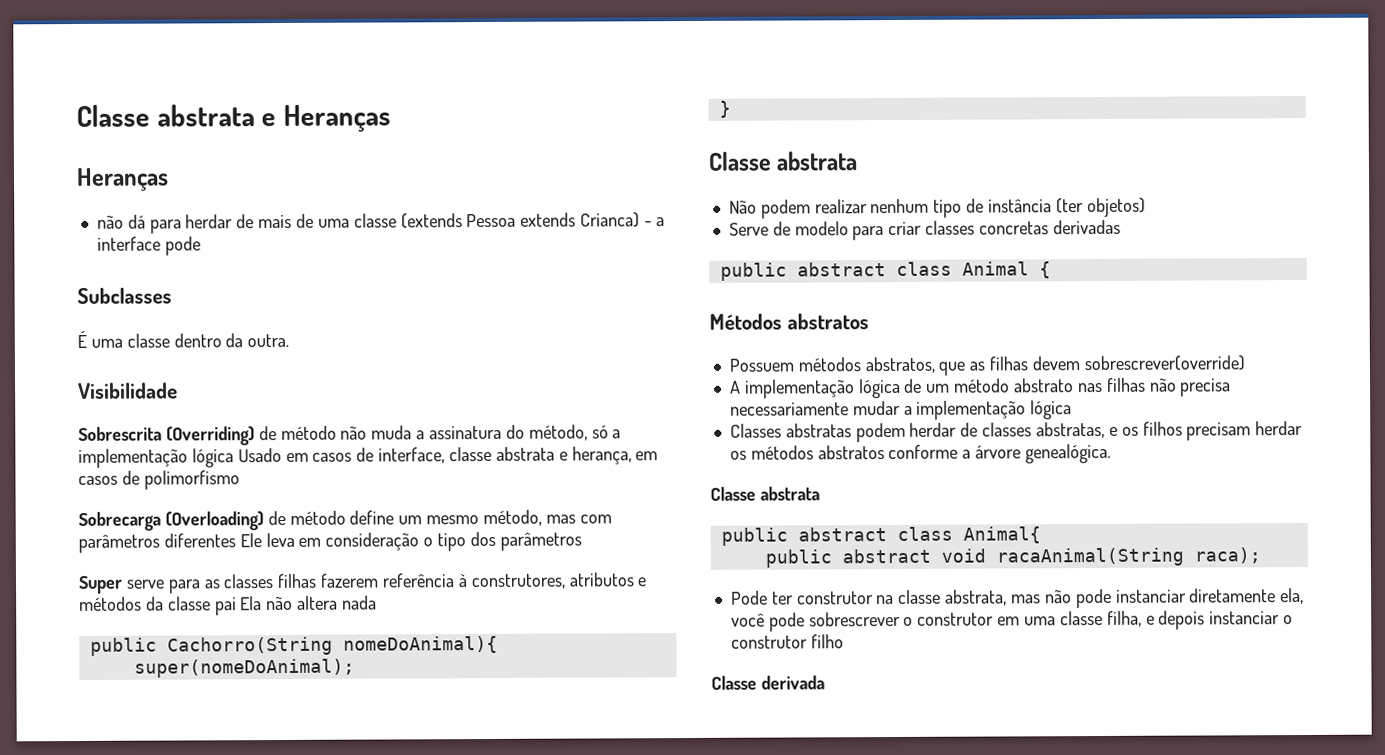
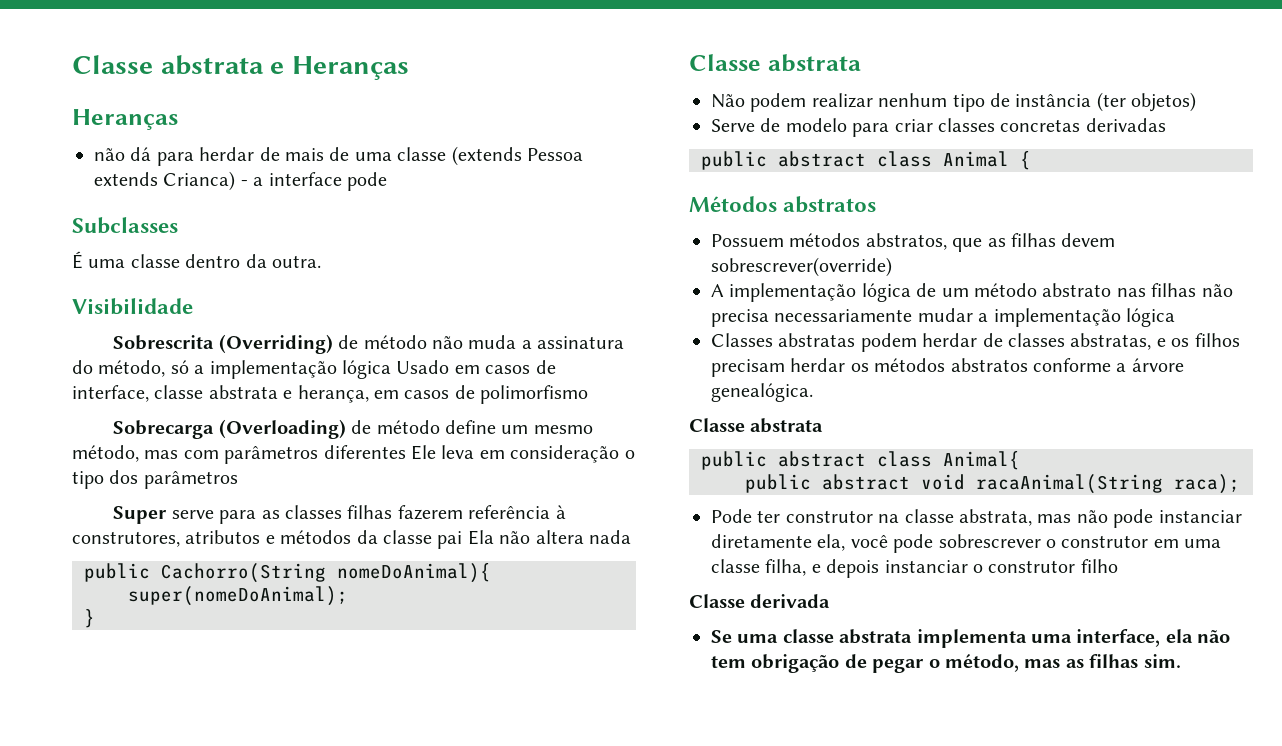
(825, 682) none -> [711,629,1231,648] [711,654,1181,673] // Se uma classe abstrata implementa uma interface, ela não tem obrigação de pegar o método, mas as filhas sim.

